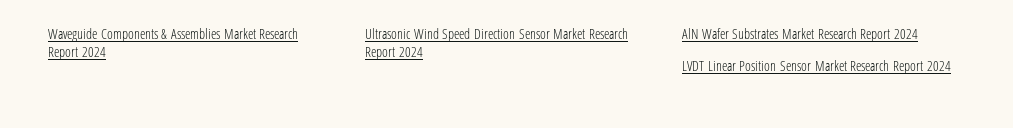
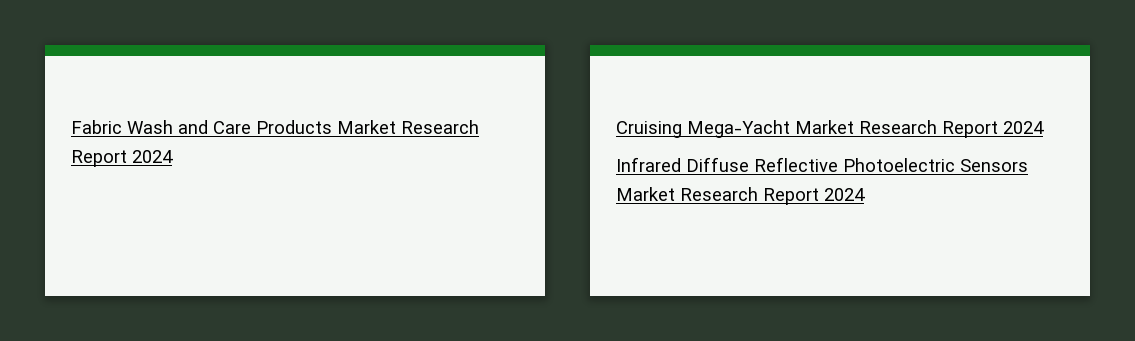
[48,28,299,42] [48,47,106,60] [365,28,628,42] [365,47,423,60] [682,28,918,42] [682,60,951,74] Waveguide Components & Assemblies Market Research Report 2024 // Ultrasonic Wind Speed Direction Sensor Market Research Report 2024 // AlN Wafer Substrates Market Research Report 2024 // LVDT Linear Position Sensor Market Research Report 2024 -> [71,120,479,134] [71,150,173,167] [616,120,1044,138] [616,157,1028,172] [616,187,865,205] Fabric Wash and Care Products Market Research Report 2024 // Cruising Mega-Yacht Market Research Report 2024 // Infrared Diffuse Reflective Photoelectric Sensors Market Research Report 2024

